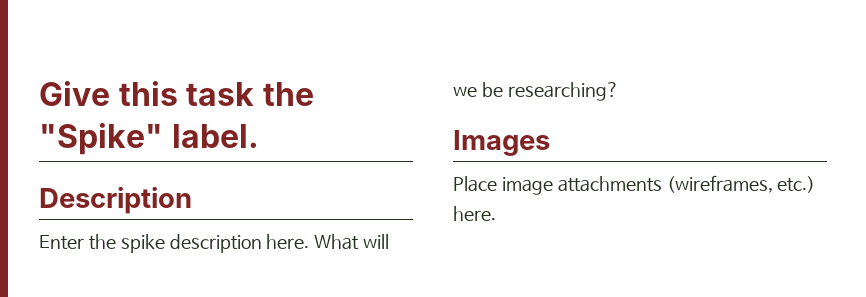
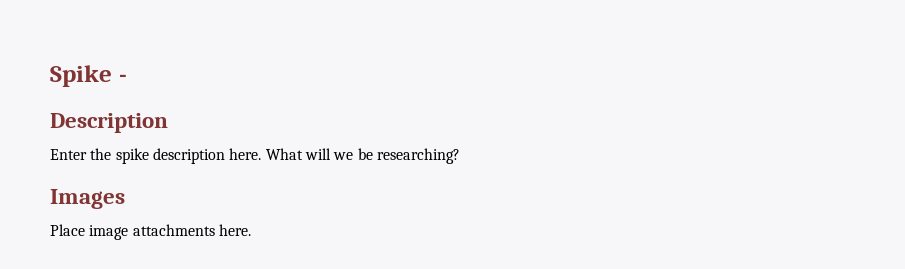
[39,81,314,106] [39,123,259,155] Give this task the "Spike" label. -> [50,65,127,87] Spike -
[666,175,816,193] (wireframes, etc.) -> (215, 230) none

